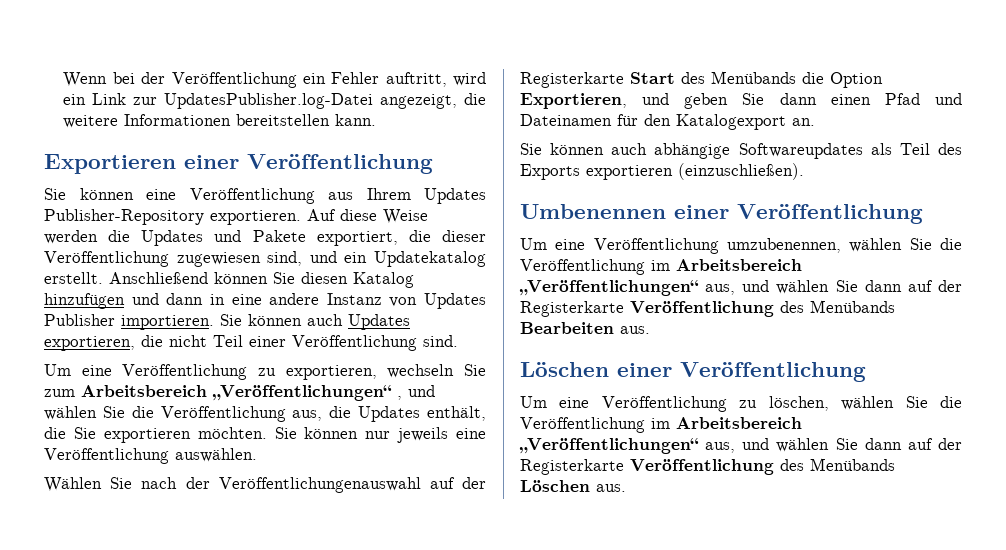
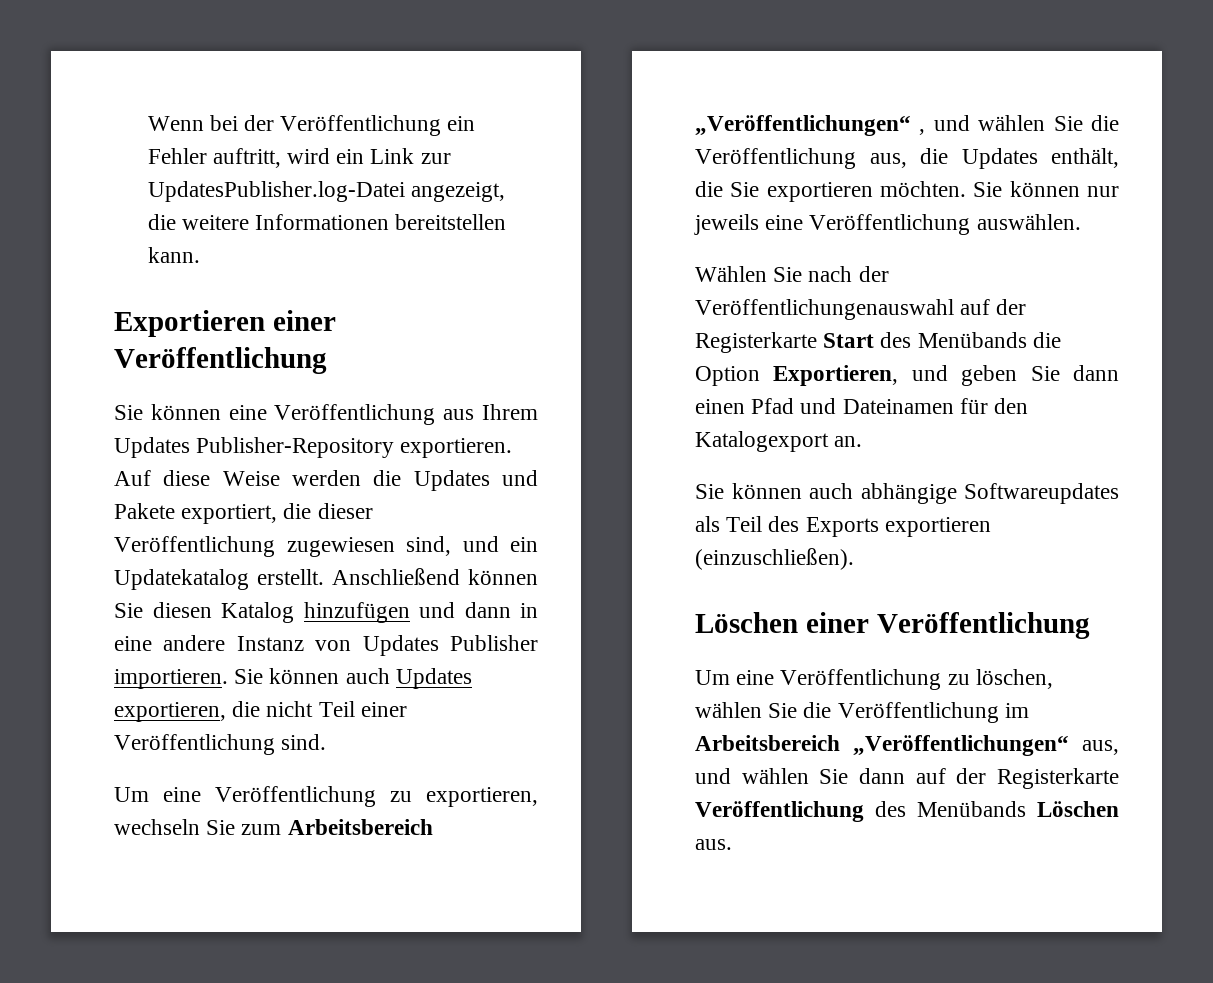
[520,204,923,224] [520,238,962,254] [520,259,802,275] [519,280,963,296] [520,300,895,317] [520,322,650,334] // Umbenennen einer Veröffentlichung // Um eine Veröffentlichung umzubenennen, wählen Sie die Veröffentlichung im Arbeitsbereich „Veröffentlichungen“ aus, und wählen Sie dann auf der Registerkarte Veröffentlichung des Menübands Bearbeiten aus. -> (854, 559) none

